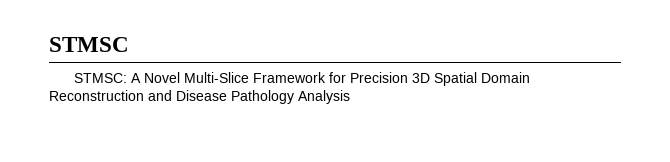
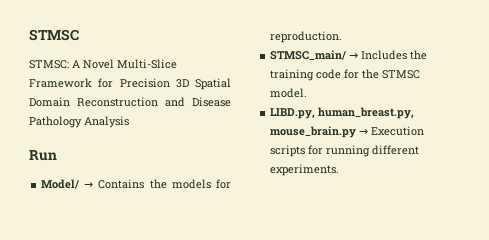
(350, 97) none -> [29,150,57,161] [41,179,232,189] [270,31,343,43] [270,50,428,60] [270,69,421,81] [270,88,308,98] [270,107,415,119] [270,126,425,138] [270,145,420,157] [270,164,340,176] // Run // Model/ → Contains the models for reproduction. // STMSC_main/ → Includes the training code for the STMSC model. // LIBD.py, human_breast.py, mouse_brain.py → Execution scripts for running different experiments.

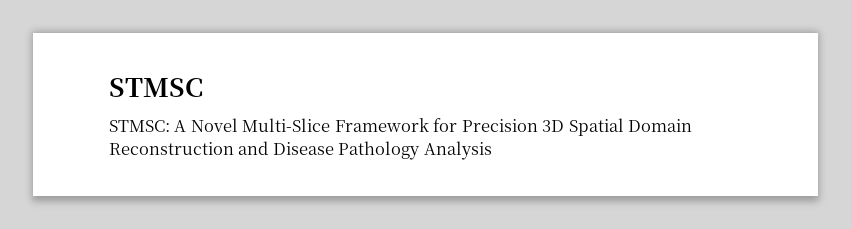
[29,150,57,161] [41,179,232,189] [270,31,343,43] [270,50,428,60] [270,69,421,81] [270,88,308,98] [270,107,415,119] [270,126,425,138] [270,145,420,157] [270,164,340,176] // Run // Model/ → Contains the models for reproduction. // STMSC_main/ → Includes the training code for the STMSC model. // LIBD.py, human_breast.py, mouse_brain.py → Execution scripts for running different experiments. -> (492, 150) none

